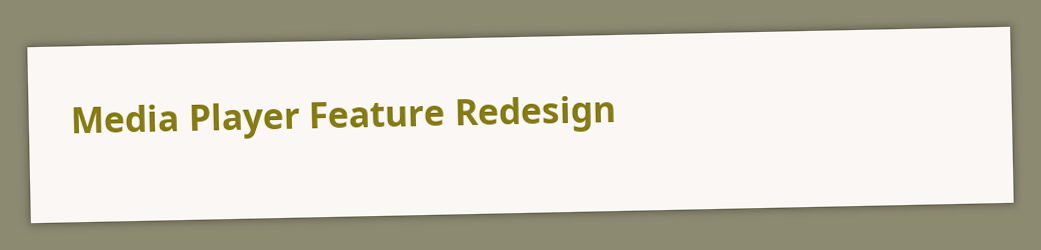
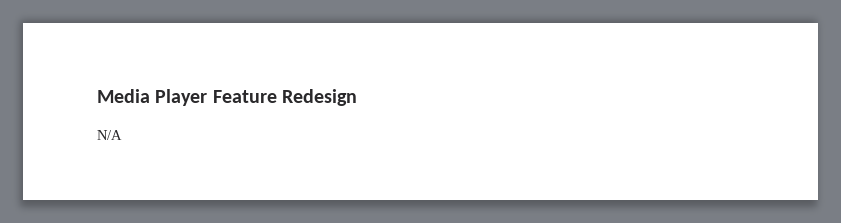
(617, 115) none -> [97,130,122,140] // N/A

